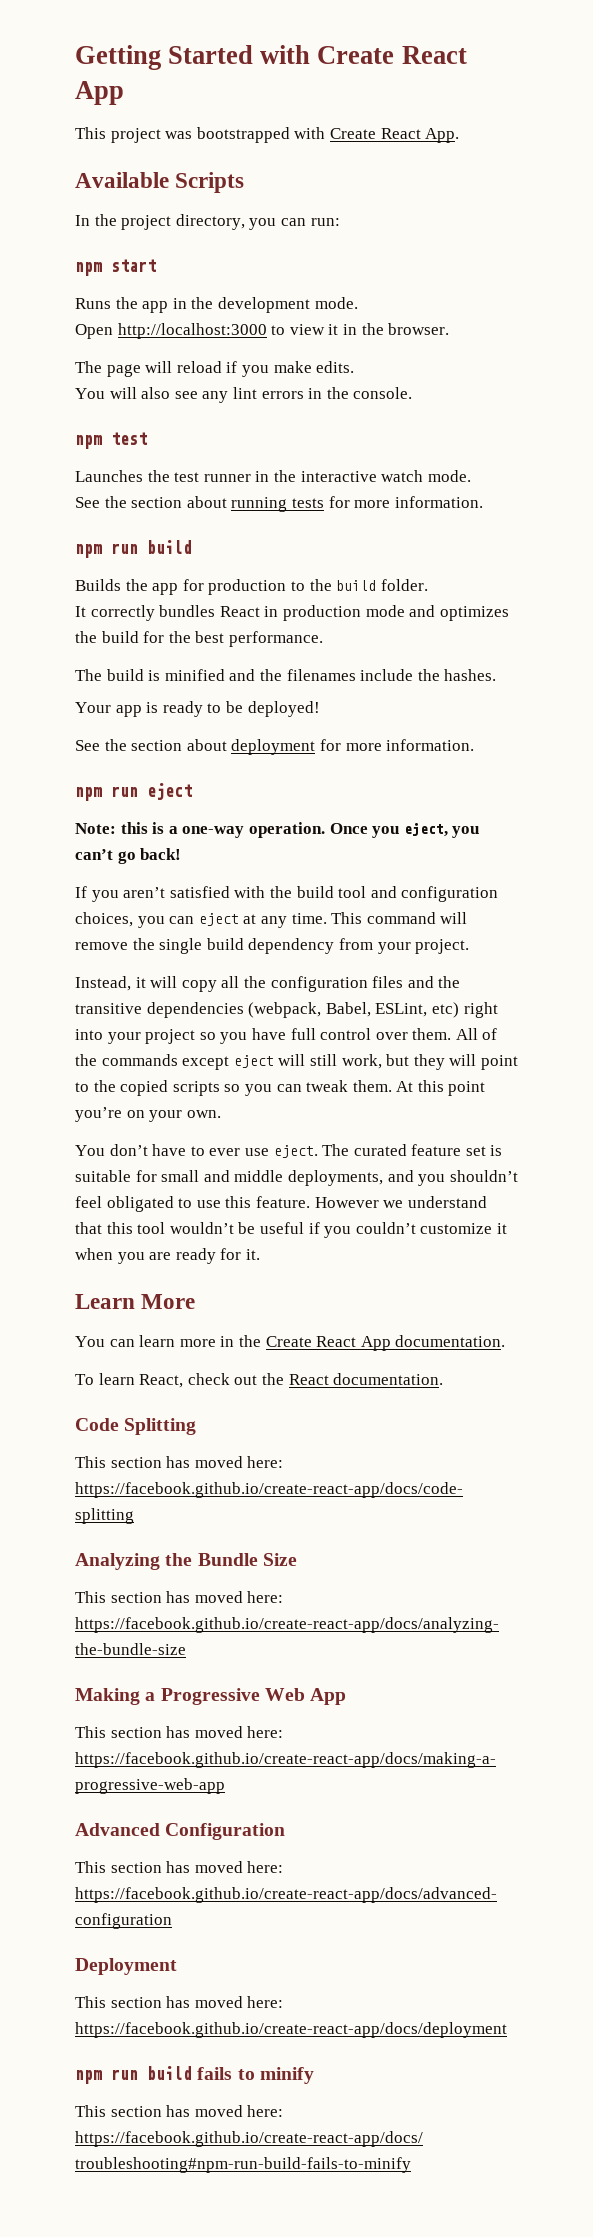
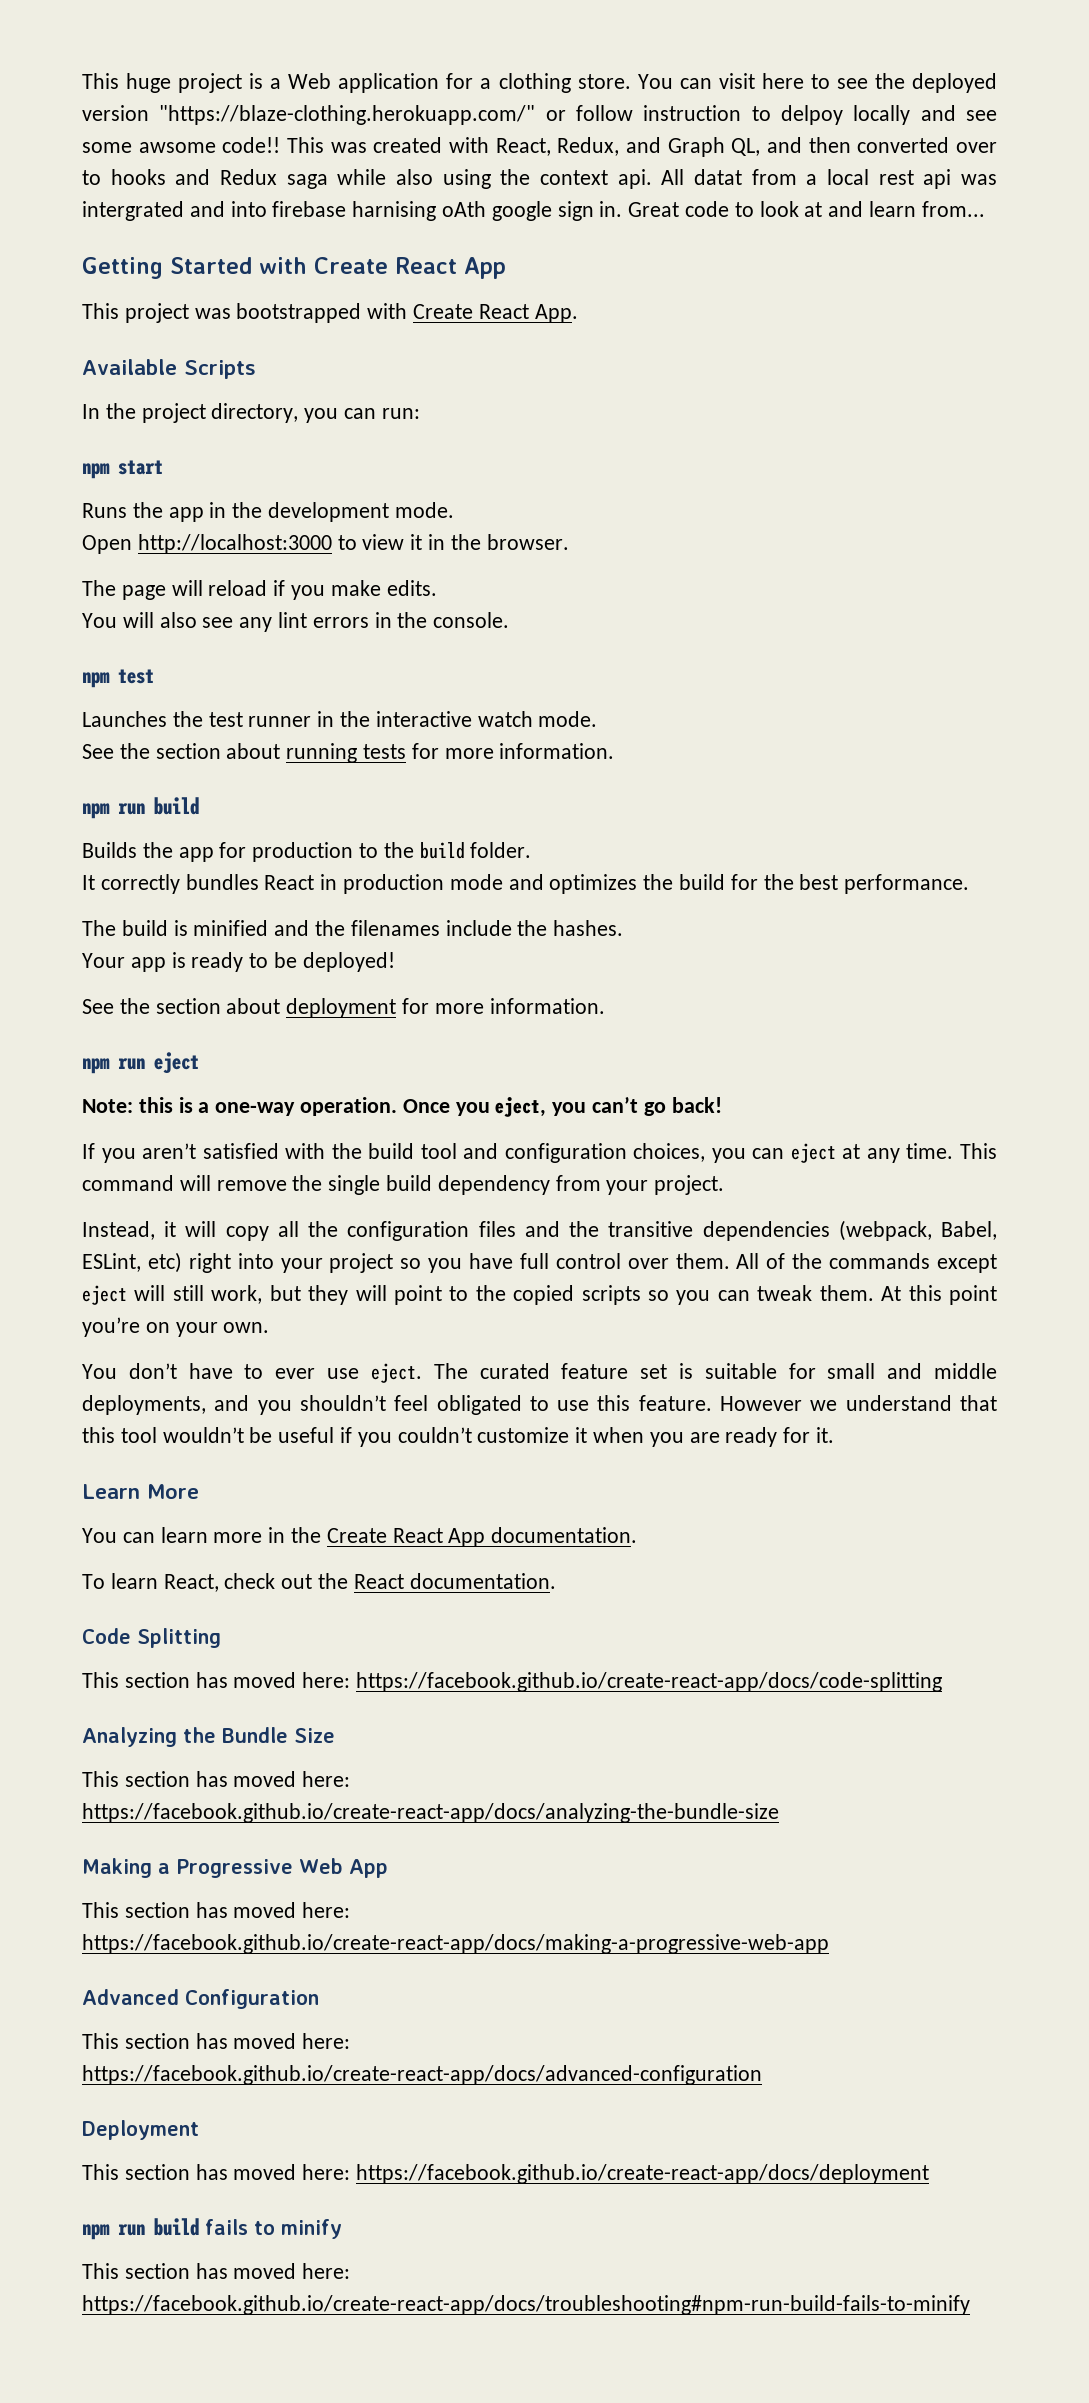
(75, 57) none -> [82,73,997,93] [82,105,998,125] [82,137,997,157] [82,169,997,189] [82,201,985,221] This huge project is a Web application for a clothing store. You can visit here to see the deployed version "https://blaze-clothing.herokuapp.com/" or follow instruction to delpoy locally and see some awsome code!! This was created with React, Redux, and Graph QL, and then converted over to hooks and Redux saga while also using the context api. All datat from a local rest api was intergrated and into firebase harnising oAth google sign in. Great code to look at and learn from... //

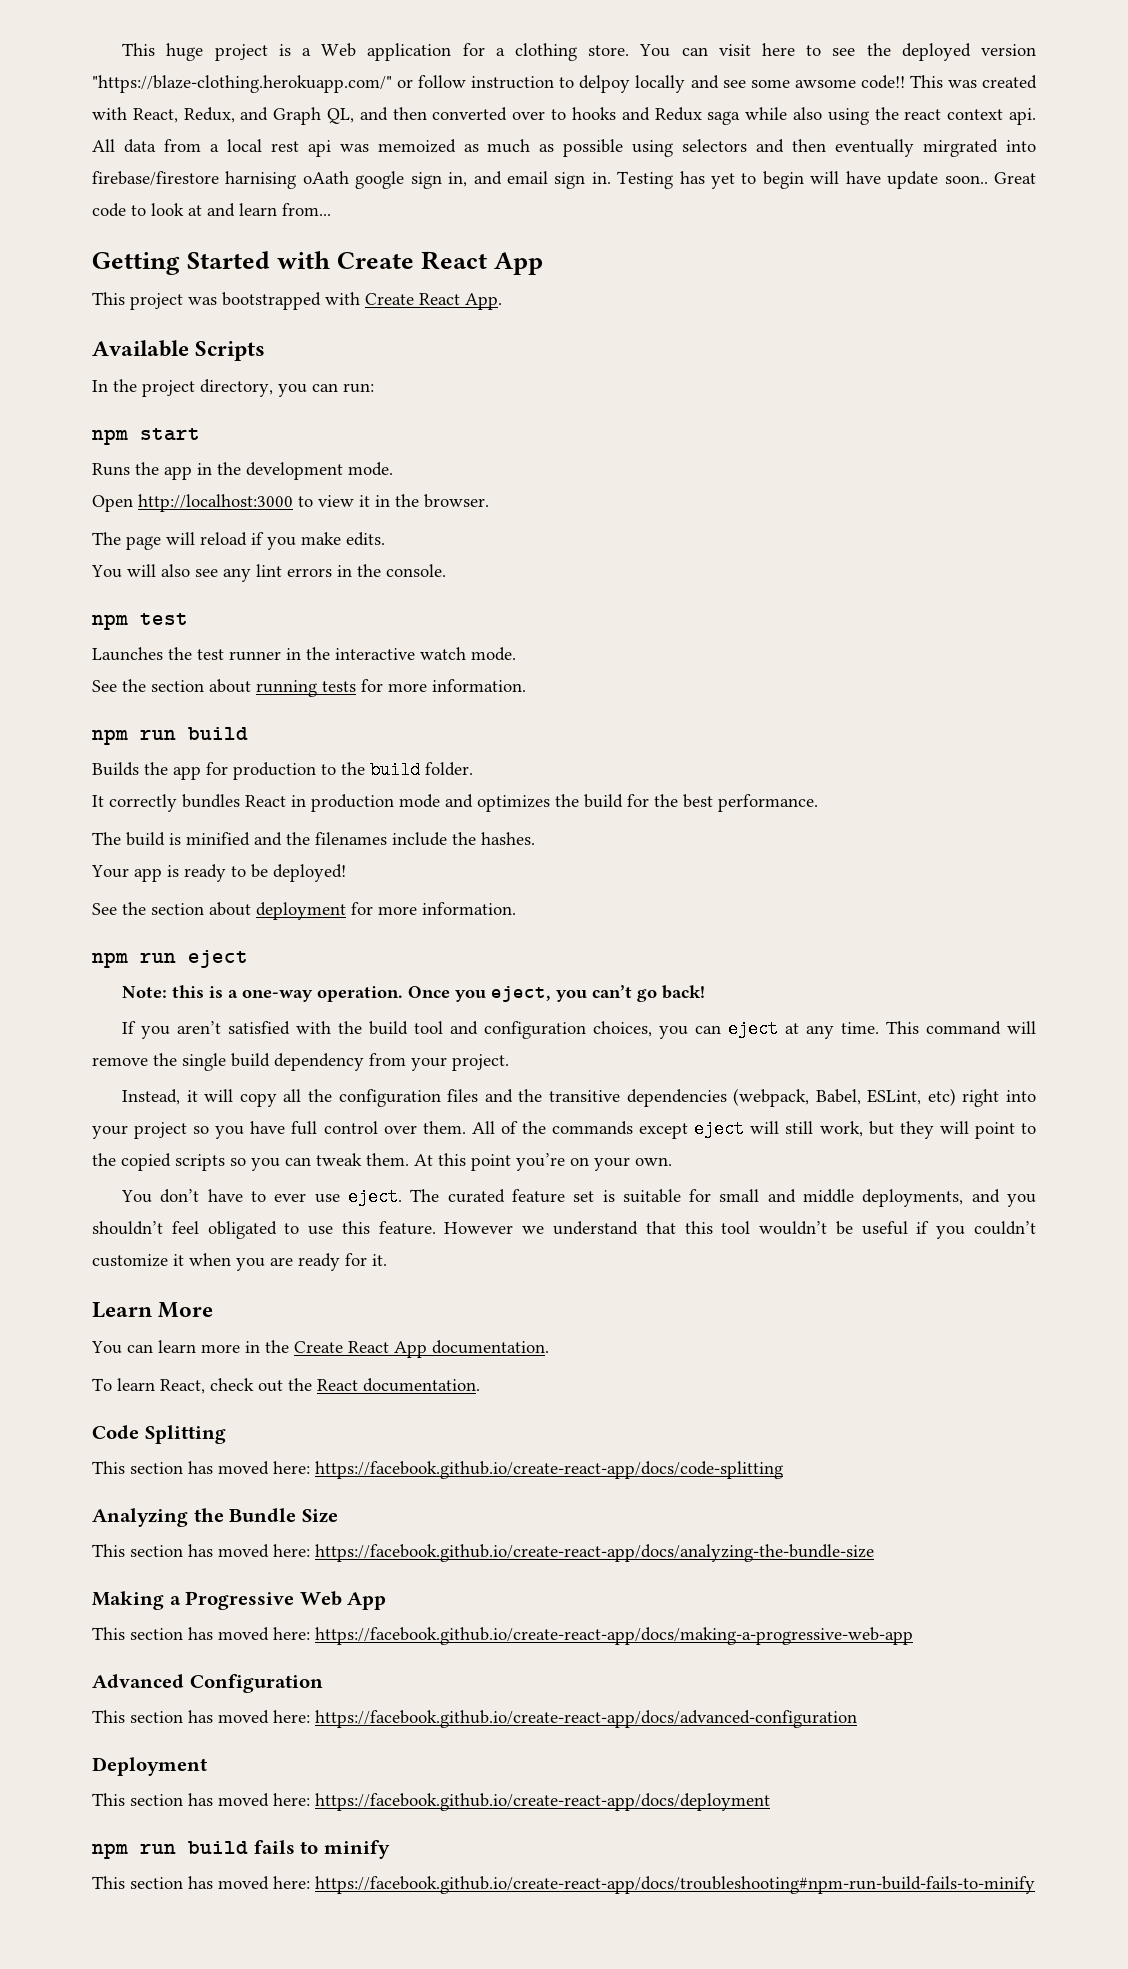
(531, 177) none -> [904,109,942,120] react
[693,169,742,185] datat -> [123,139,156,153] data
[82,201,623,221] intergrated and into firebase harnising oAth google sign in. -> [377,139,1036,157] [92,171,988,189] memoized as much as possible using selectors and then eventually mirgrated into firebase/firestore harnising oAath google sign in, and email sign in. Testing has yet to begin will have update soon..

